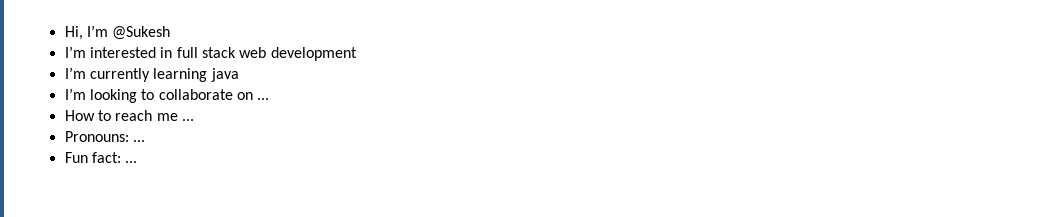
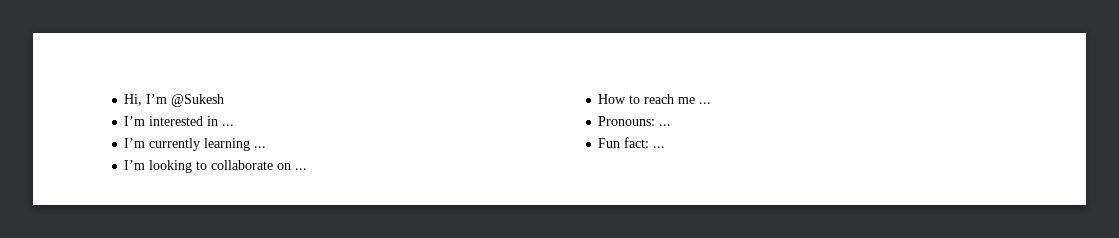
[176,47,357,61] full stack web development -> [222,124,235,126] ...
[210,68,239,82] java -> [254,146,267,148] ...

